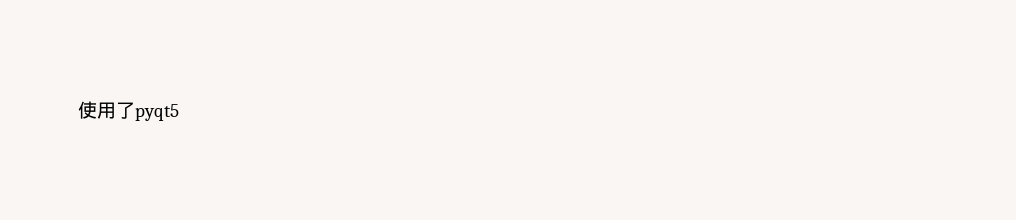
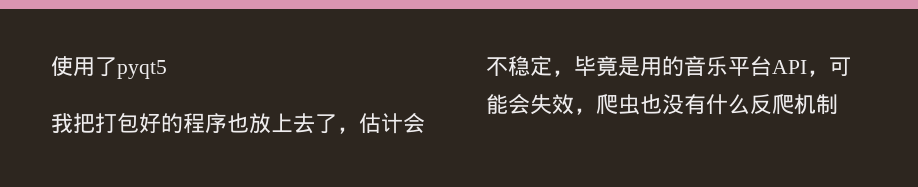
(179, 112) none -> [51,113,425,134] [486,56,851,77] [486,94,838,115] // 我把打包好的程序也放上去了，估计会不稳定，毕竟是用的音乐平台API，可能会失效，爬虫也没有什么反爬机制

